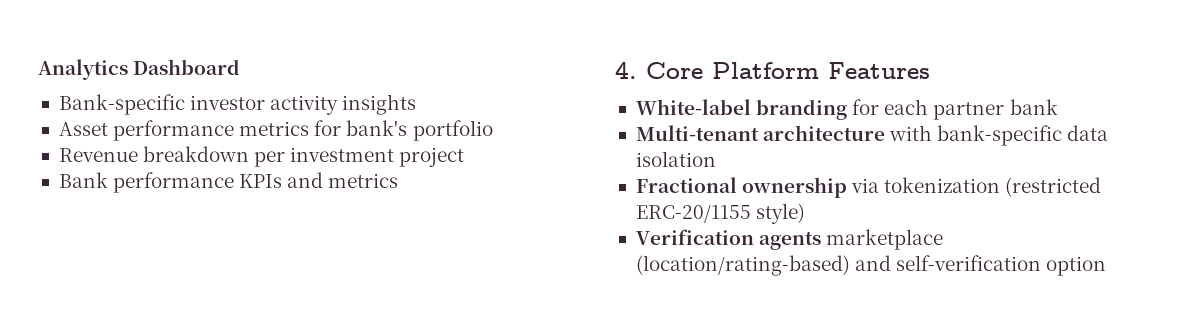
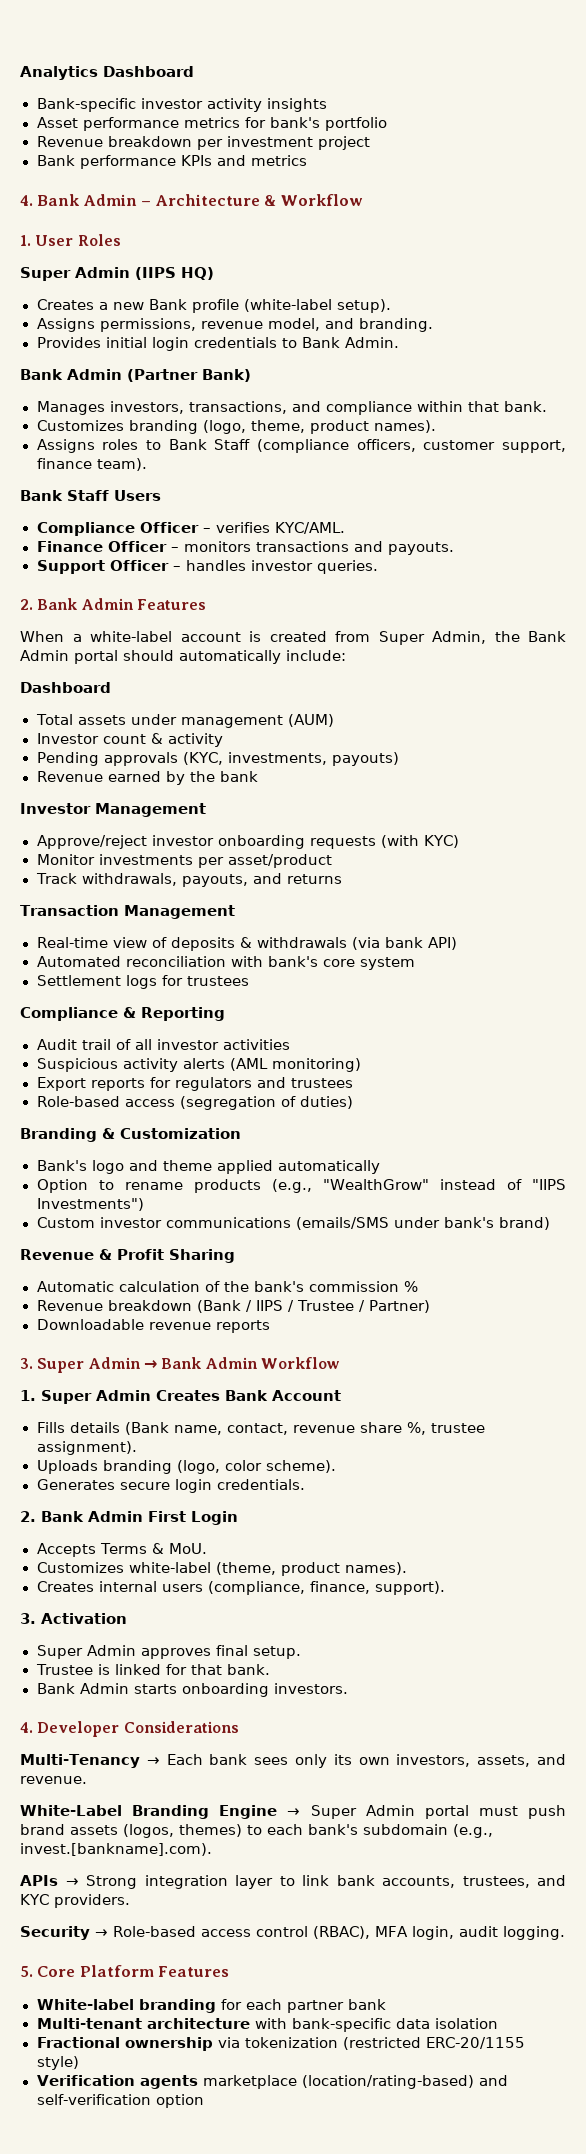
(637, 70) none -> [37,194,363,206] [20,234,121,246] [20,267,214,281] [36,299,391,313] [36,318,433,332] [36,337,399,351] [20,369,251,382] [36,401,547,415] [36,420,436,434] [36,439,566,453] [36,458,147,471] [20,490,161,501] [36,522,345,536] [36,541,454,555] [36,560,378,574] [20,598,206,610] [20,631,566,645] [20,650,346,664] [20,682,111,693] [35,714,335,728] [36,733,223,747] [36,752,399,766] [36,771,258,785] [20,803,206,817] [36,835,459,849] [36,854,332,868] [35,873,343,887] [20,905,235,919] [36,937,457,951] [36,956,415,970] [36,975,249,989] [20,1007,225,1021] [36,1039,290,1050] [36,1058,361,1072] [36,1077,353,1091] [36,1096,353,1110] [20,1128,241,1142] [36,1160,380,1174] [36,1179,566,1193] [36,1198,144,1211] [36,1217,550,1230] [20,1249,235,1263] [36,1281,418,1292] [36,1300,431,1313] [36,1319,270,1333] [20,1357,340,1373] [20,1390,341,1404] [36,1422,486,1435] [36,1441,137,1455] [36,1460,336,1474] [36,1479,305,1493] [20,1511,238,1525] [36,1543,208,1557] [36,1562,407,1576] [36,1581,445,1595] [20,1613,127,1624] [36,1645,301,1659] [35,1664,271,1675] [36,1683,348,1697] [20,1721,239,1737] [20,1754,567,1768] [20,1776,87,1784] [20,1805,566,1819] [20,1824,493,1838] [20,1843,212,1856] [20,1875,566,1889] [20,1894,130,1908] [20,1926,565,1940] [20,1966,33,1977] Bank Admin – Architecture & Workflow // 1. User Roles // Super Admin (IIPS HQ) // Creates a new Bank profile (white-label setup). // Assigns permissions, revenue model, and branding. // Provides initial login credentials to Bank Admin. // Bank Admin (Partner Bank) // Manages investors, transactions, and compliance within that bank. // Customizes branding (logo, theme, product names). // Assigns roles to Bank Staff (compliance officers, customer support, finance team). // Bank Staff Users // Compliance Officer – verifies KYC/AML. // Finance Officer – monitors transactions and payouts. // Support Officer – handles investor queries. // 2. Bank Admin Features // When a white-label account is created from Super Admin, the Bank Admin portal should automatically include: // Dashboard // Total assets under management (AUM) // Investor count & activity // Pending approvals (KYC, investments, payouts) // Revenue earned by the bank // Investor Management // Approve/reject investor onboarding requests (with KYC) // Monitor investments per asset/product // Track withdrawals, payouts, and returns // Transaction Management // Real-time view of deposits & withdrawals (via bank API) // Automated reconciliation with bank's core system // Settlement logs for trustees // Compliance & Reporting // Audit trail of all investor activities // Suspicious activity alerts (AML monitoring) // Export reports for regulators and trustees // Role-based access (segregation of duties) // Branding & Customization // Bank's logo and theme applied automatically // Option to rename products (e.g., "WealthGrow" instead of "IIPS Investments") // Custom investor communications (emails/SMS under bank's brand) // Revenue & Profit Sharing // Automatic calculation of the bank's commission % // Revenue breakdown (Bank / IIPS / Trustee / Partner) // Downloadable revenue reports // 3. Super Admin → Bank Admin Workflow // 1. Super Admin Creates Bank Account // Fills details (Bank name, contact, revenue share %, trustee assignment). // Uploads branding (logo, color scheme). // Generates secure login credentials. // 2. Bank Admin First Login // Accepts Terms & MoU. // Customizes white-label (theme, product names). // Creates internal users (compliance, finance, support). // 3. Activation // Super Admin approves final setup. // Trustee is linked for that bank. // Bank Admin starts onboarding investors. // 4. Developer Considerations // Multi-Tenancy → Each bank sees only its own investors, assets, and revenue. // White-Label Branding Engine → Super Admin portal must push brand assets (logos, themes) to each bank's subdomain (e.g., invest.[bankname].com). // APIs → Strong integration layer to link bank accounts, trustees, and KYC providers. // Security → Role-based access control (RBAC), MFA login, audit logging. // 5.

